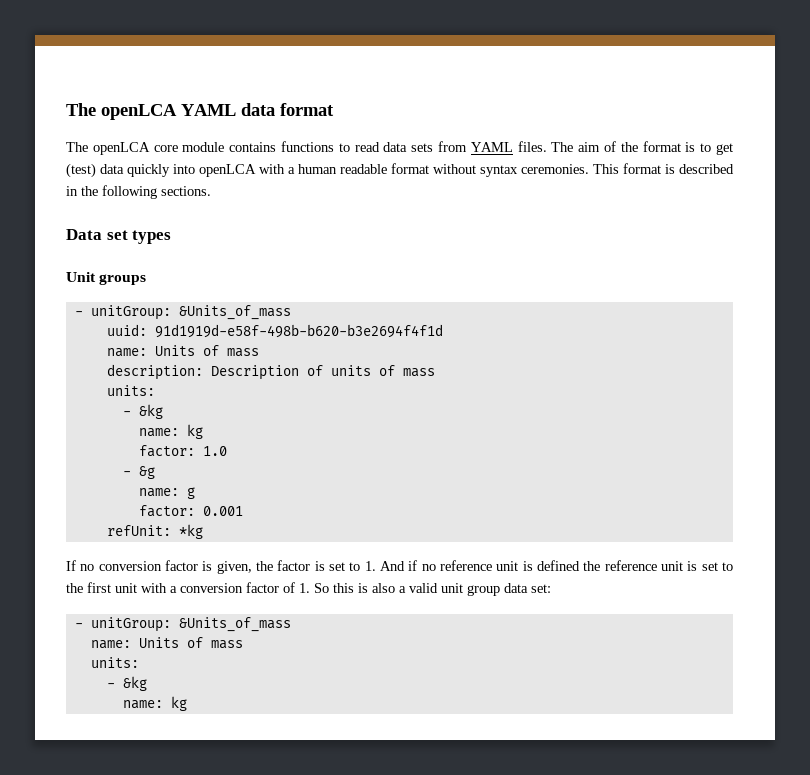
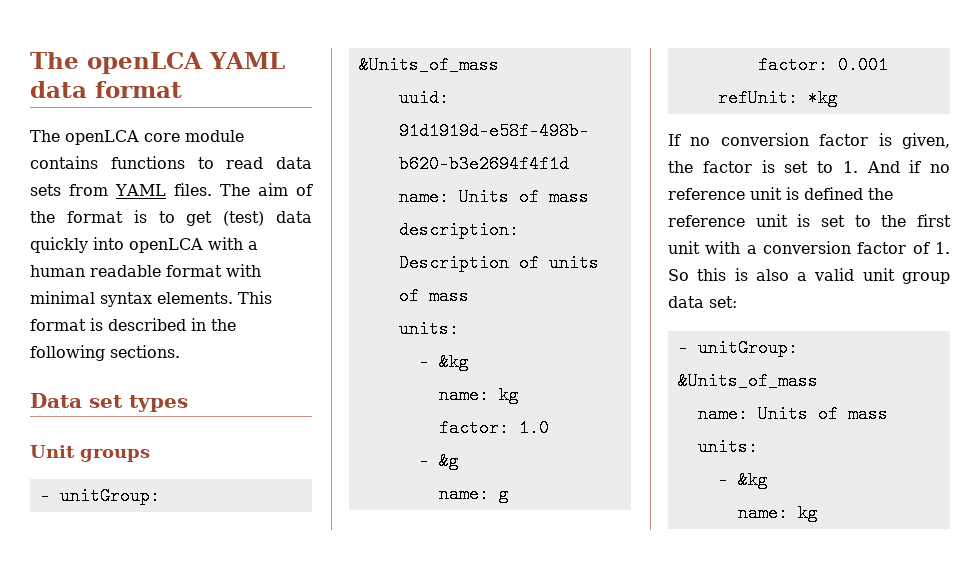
[433,164,589,177] without syntax ceremonies. -> [226,264,261,277] [30,291,233,307] with minimal syntax elements.

